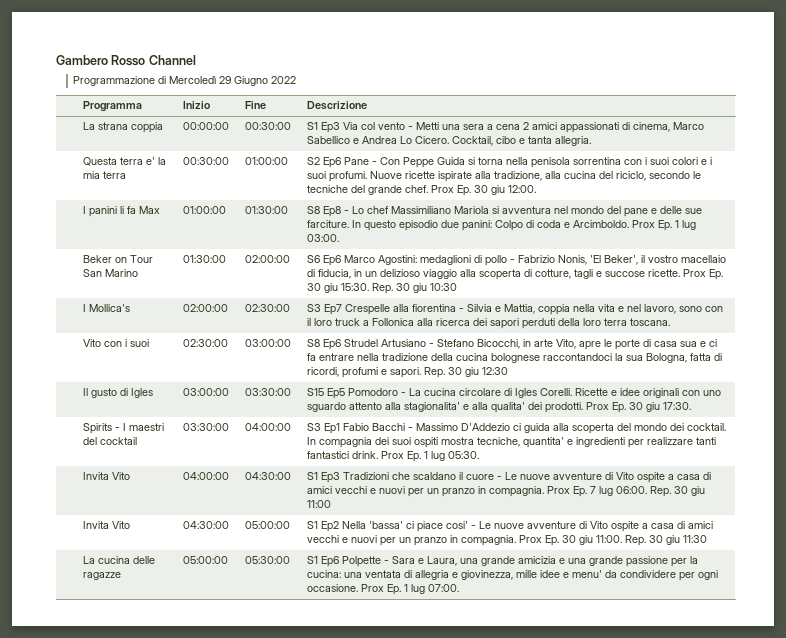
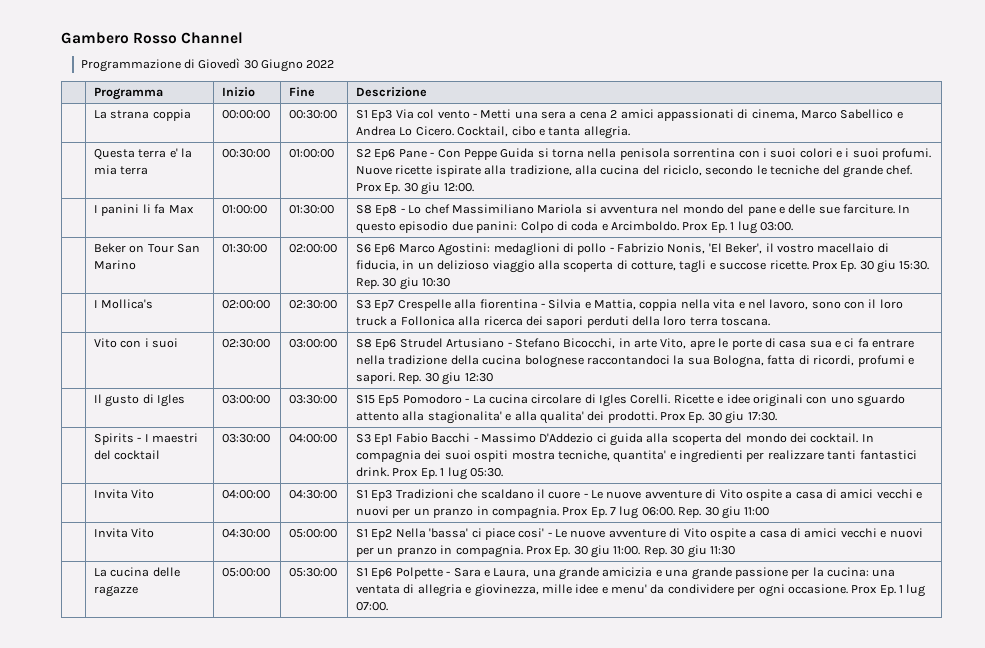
[169,76,232,84] Mercoledì 29 -> [198,58,258,69] Giovedì 30

